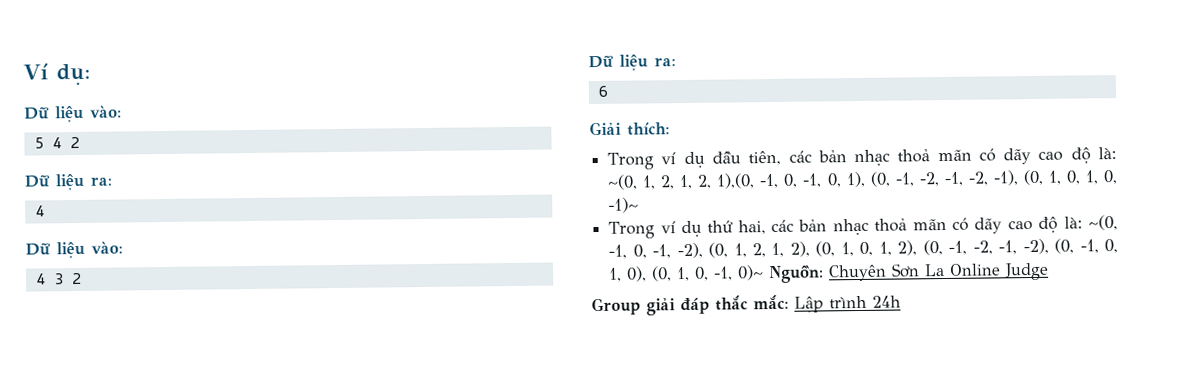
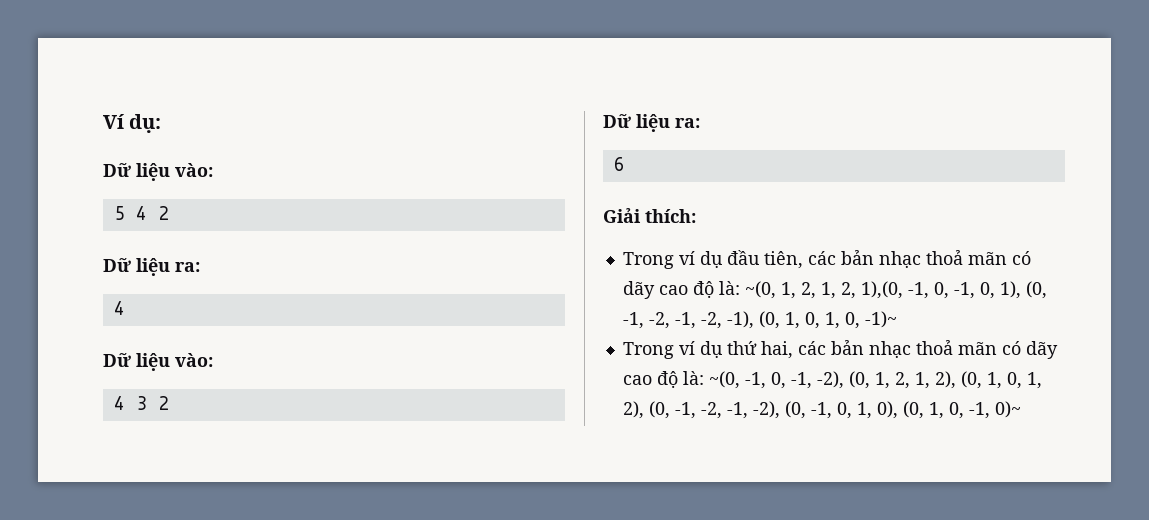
[768,262,1050,284] [591,294,901,316] Nguồn: Chuyên Sơn La Online Judge // Group giải đáp thắc mắc: Lập trình 24h -> (1021, 409) none

